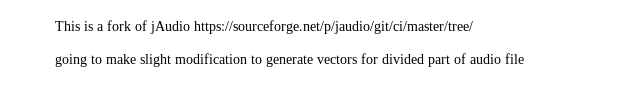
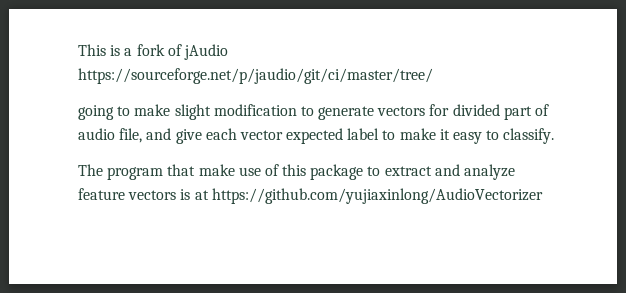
[505,53,524,64] file -> [119,128,555,144] [78,164,516,180] [78,188,543,204] file, and give each vector expected label to make it easy to classify. // The program that make use of this package to extract and analyze feature vectors is at https://github.com/yujiaxinlong/AudioVectorizer

